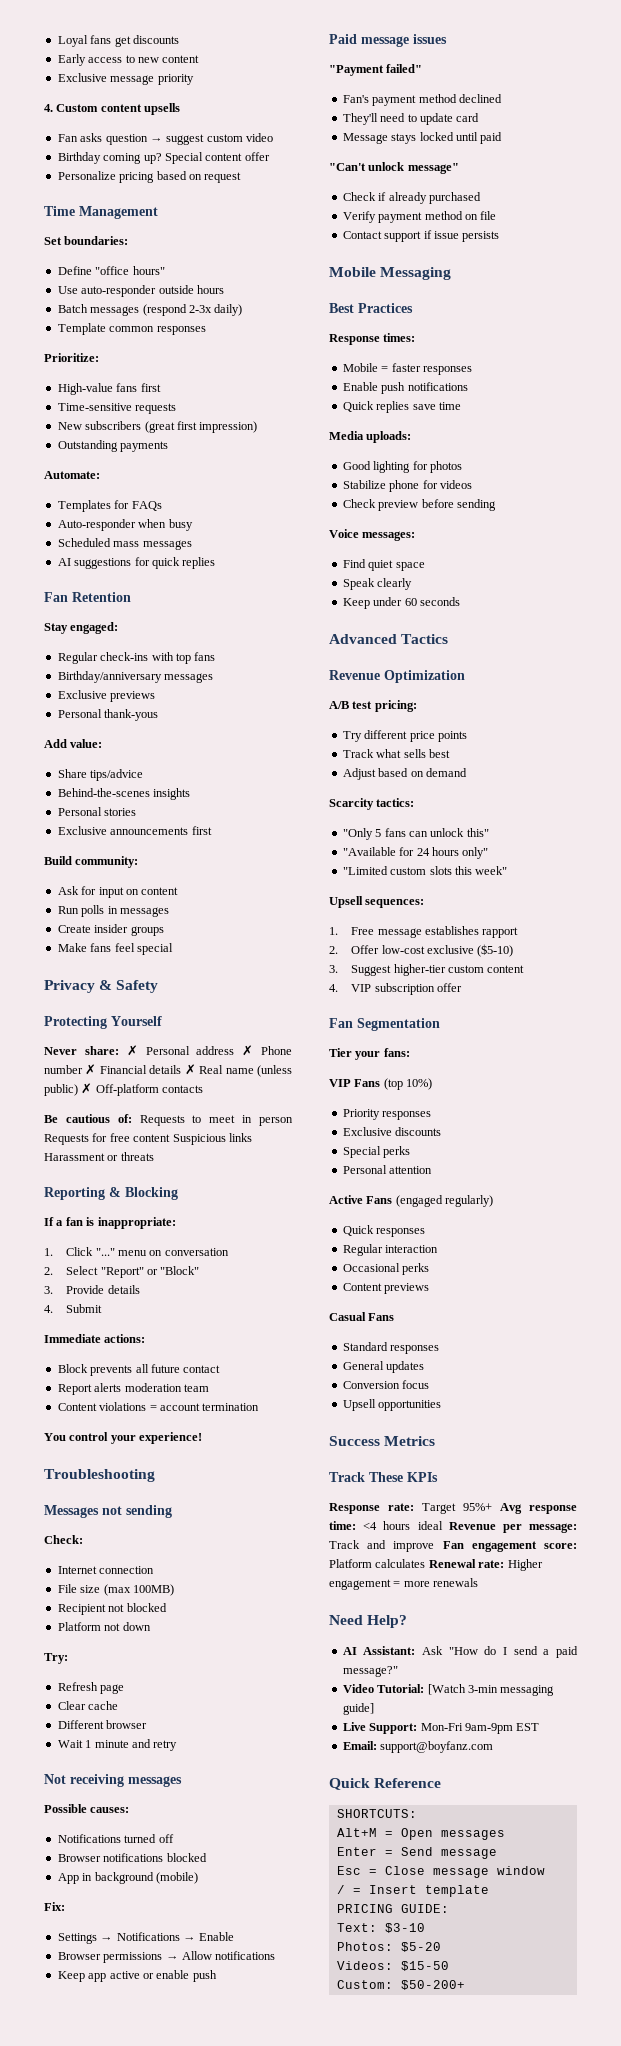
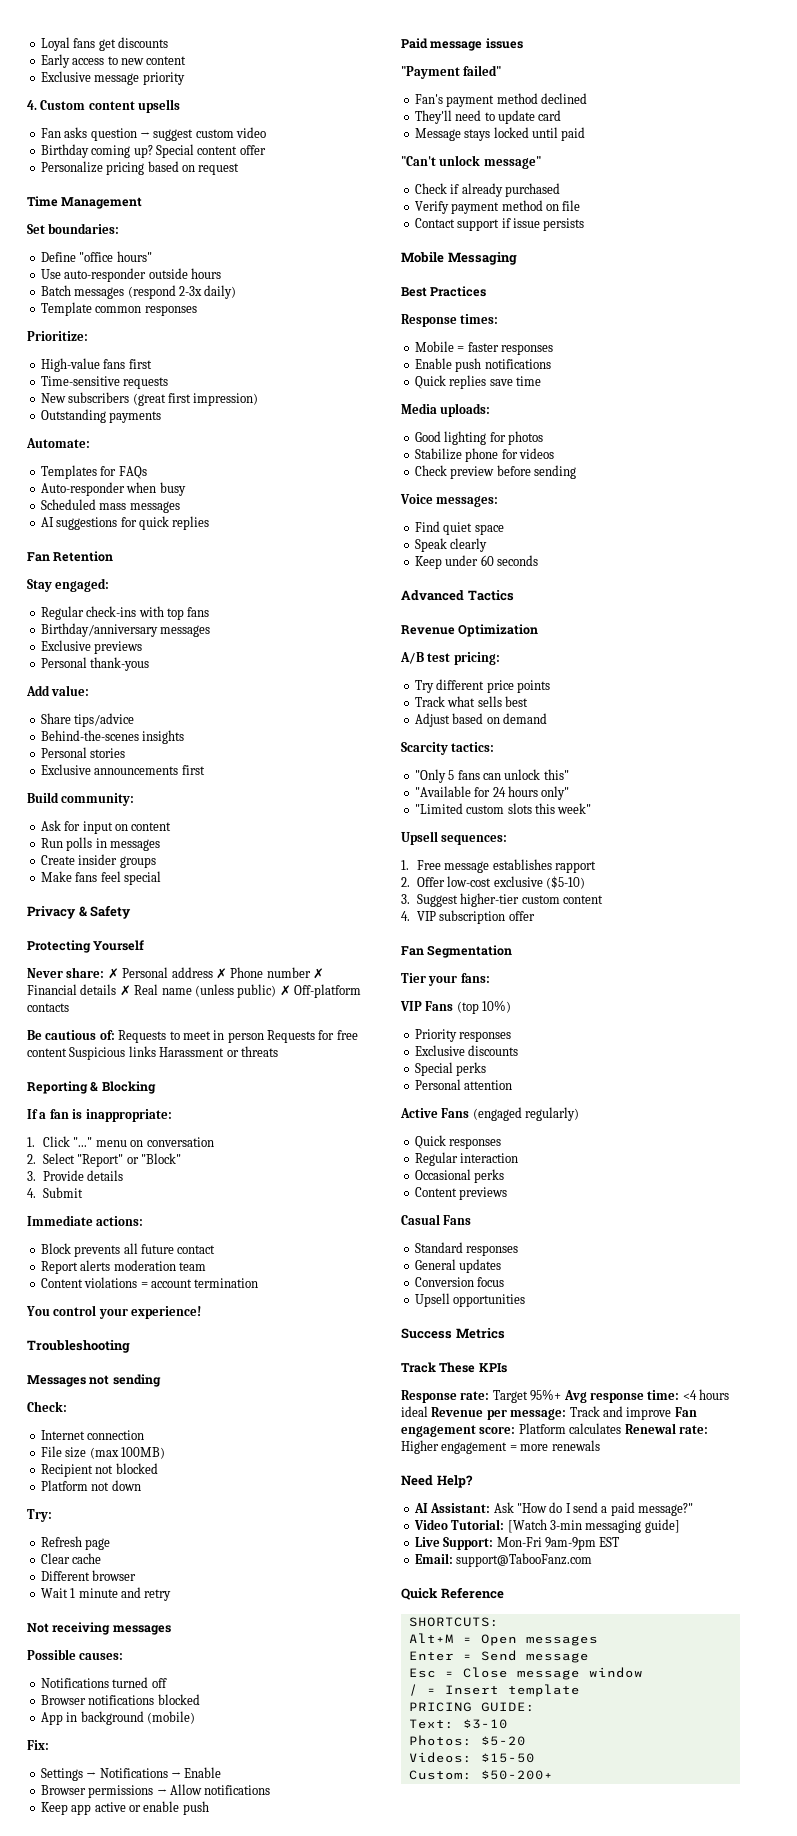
[380,1741,494,1753] support@boyfanz.com -> [456,1553,593,1567] support@TabooFanz.com

